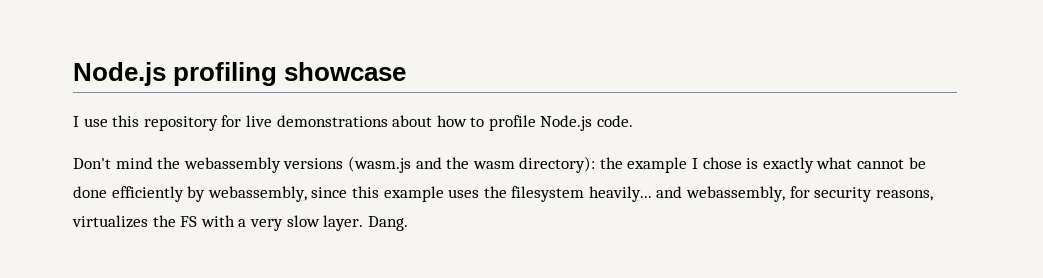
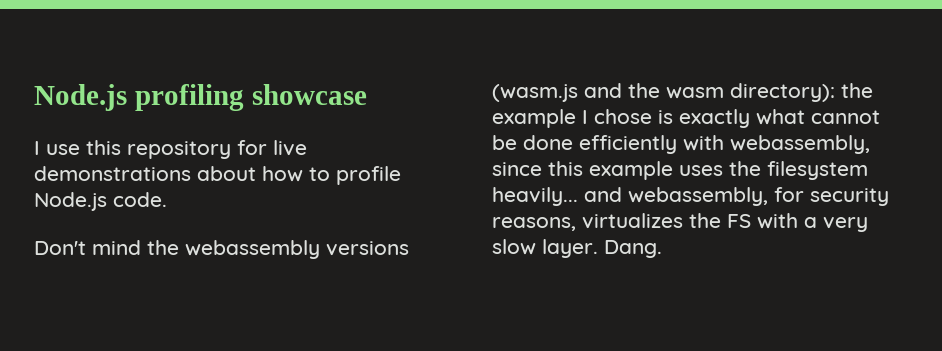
[187,186,206,202] by -> [683,135,724,151] with

